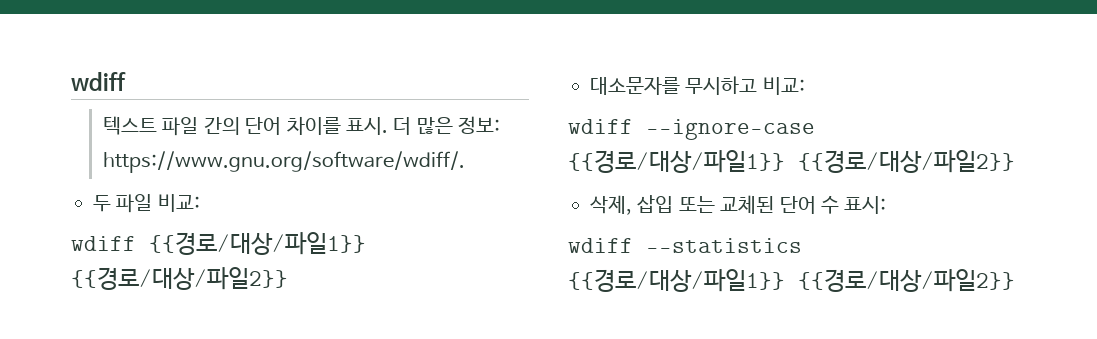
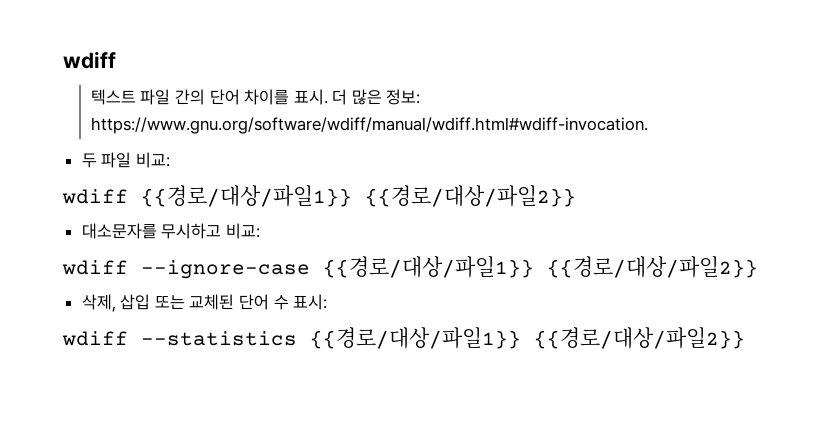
[102,151,465,173] https://www.gnu.org/software/wdiff/. -> [90,117,648,134] https://www.gnu.org/software/wdiff/manual/wdiff.html#wdiff-invocation.

